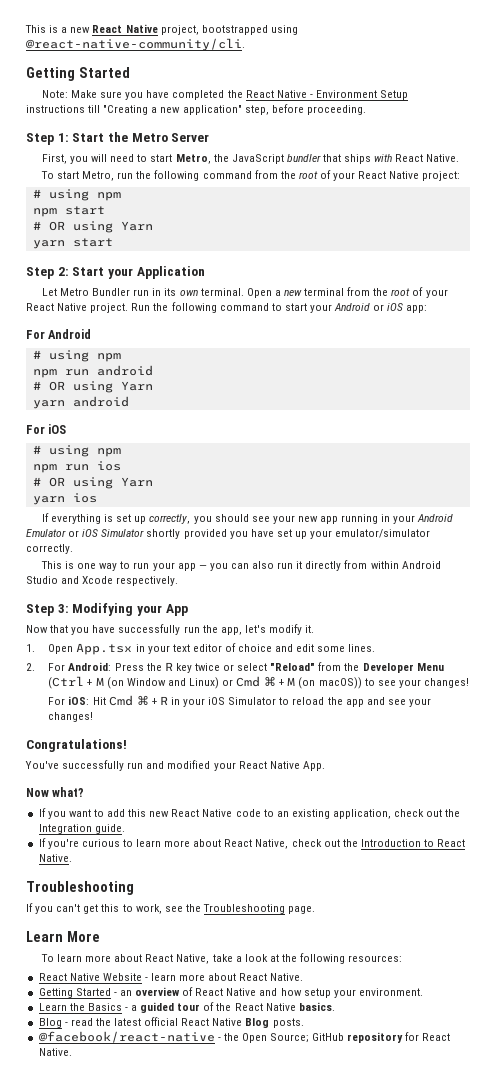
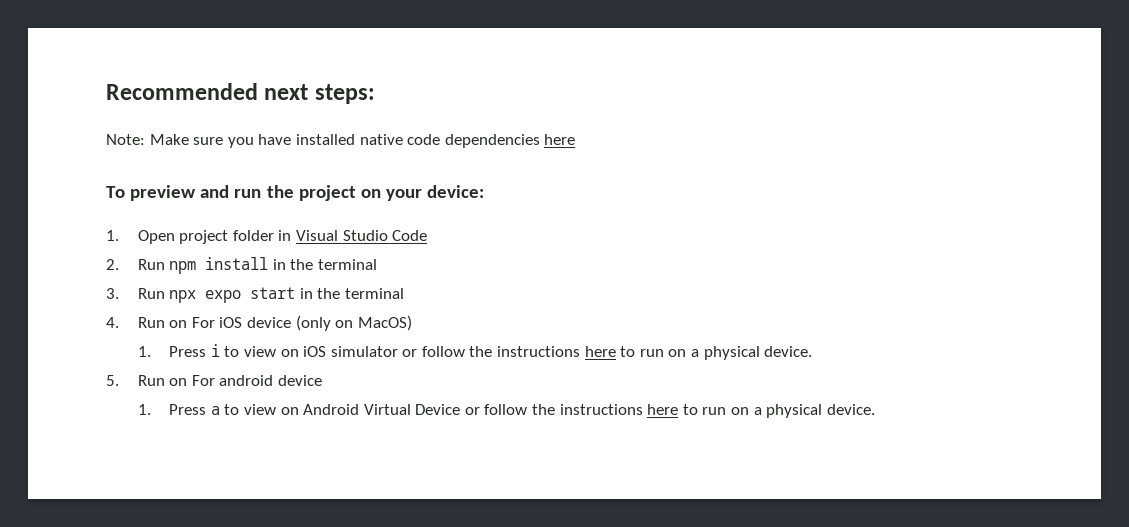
[25,24,298,35] [26,38,245,51] [26,67,130,81] This is a new React Native project, bootstrapped using @react-native-community/cli. // Getting Started -> [106,83,375,104] Recommended next steps:
[172,90,409,100] [26,104,366,115] [26,132,210,145] [41,154,460,164] [40,170,461,181] [32,189,121,201] [32,206,105,217] [32,221,153,233] [32,238,113,249] [26,266,205,279] [41,287,448,298] [26,302,428,313] [26,329,92,339] [32,350,121,362] [32,365,153,378] [32,381,153,393] [32,396,129,409] [26,424,67,434] [32,445,121,457] [32,461,121,473] [32,477,153,489] [32,493,97,505] [41,513,454,524] [26,529,431,539] [26,544,73,554] [40,560,441,571] [26,576,179,586] [26,603,188,616] [26,624,315,635] [26,643,376,655] [26,662,444,673] [48,676,470,689] [48,695,432,707] [48,712,94,722] [26,739,127,752] [25,760,325,771] [26,787,85,797] [38,808,461,819] [38,824,125,834] [38,838,466,849] [38,854,72,862] [26,881,134,895] [26,903,316,914] [26,931,100,942] [40,953,403,964] [38,973,304,981] [38,987,423,998] [38,1002,335,1013] [38,1017,304,1028] [38,1031,451,1043] [38,1048,72,1056] completed the React Native - Environment Setup instructions till "Creating a new application" step, before proceeding. // Step 1: Start the Metro Server // First, you will need to start Metro, the JavaScript bundler that ships with React Native. // To start Metro, run the following command from the root of your React Native project: // # using npm // npm start // # OR using Yarn // yarn start // Step 2: Start your Application // Let Metro Bundler run in its own terminal. Open a new terminal from the root of your React Native project. Run the following command to start your Android or iOS app: // For Android // # using npm // npm run android // # OR using Yarn // yarn android // For iOS // # using npm // npm run ios // # OR using Yarn // yarn ios // If everything is set up correctly, you should see your new app running in your Android Emulator or iOS Simulator shortly provided you have set up your emulator/simulator correctly. // This is one way to run your app — you can also run it directly from within Android Studio and Xcode respectively. // Step 3: Modifying your App // Now that you have successfully run the app, let's modify it. // 1. Open App.tsx in your text editor of choice and edit some lines. // 2. For Android: Press the R key twice or select "Reload" from the Developer Menu (Ctrl + M (on Window and Linux) or Cmd ⌘ + M (on macOS)) to see your changes! // For iOS: Hit Cmd ⌘ + R in your iOS Simulator to reload the app and see your changes! // Congratulations! // You've successfully run and modified your React Native App. // Now what? // If you want to add this new React Native code to an existing application, check out the Integration guide. // If you're curious to learn more about React Native, check out the Introduction to React Native. // Troubleshooting // If you can't get this to work, see the Troubleshooting page. // Learn More // To learn more about React Native, take a look at the following resources: // React Native Website - learn more about React Native. // Getting Started - an overview of React Native and how setup your environment. // Learn the Basics - a guided tour of the React Native basics. // Blog - read the latest official React Native Blog posts. // @facebook/react-native - the Open Source; GitHub repository for React Native. -> [295,134,576,148] [106,185,485,201] [106,230,428,244] [106,257,377,274] [106,287,404,303] [106,315,412,331] [137,344,813,360] [106,375,322,386] [137,404,875,418] installed native code dependencies here // To preview and run the project on your device: // 1. Open project folder in Visual Studio Code // 2. Run npm install in the terminal // 3. Run npx expo start in the terminal // 4. Run on For iOS device (only on MacOS) // 1. Press i to view on iOS simulator or follow the instructions here to run on a physical device. // 5. Run on For android device // 1. Press a to view on Android Virtual Device or follow the instructions here to run on a physical device.

